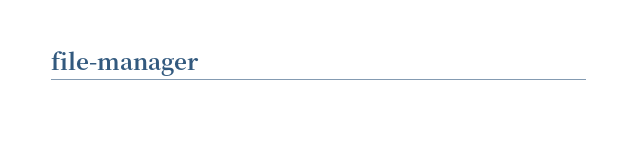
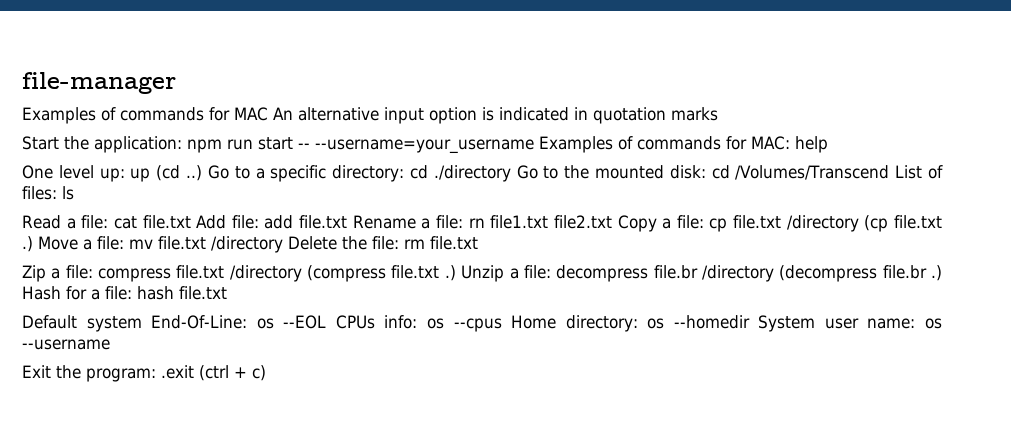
(199, 63) none -> [22,107,718,124] [22,136,828,154] [22,165,943,182] [22,186,74,200] [22,215,942,232] [22,236,478,253] [22,265,943,282] [22,286,227,300] [22,315,942,332] [22,339,110,350] [22,365,266,382] // Examples of commands for MAC An alternative input option is indicated in quotation marks // Start the application: npm run start -- --username=your_username Examples of commands for MAC: help // One level up: up (cd ..) Go to a specific directory: cd ./directory Go to the mounted disk: cd /Volumes/Transcend List of files: ls // Read a file: cat file.txt Add file: add file.txt Rename a file: rn file1.txt file2.txt Copy a file: cp file.txt /directory (cp file.txt .) Move a file: mv file.txt /directory Delete the file: rm file.txt // Zip a file: compress file.txt /directory (compress file.txt .) Unzip a file: decompress file.br /directory (decompress file.br .) Hash for a file: hash file.txt // Default system End-Of-Line: os --EOL CPUs info: os --cpus Home directory: os --homedir System user name: os --username // Exit the program: .exit (ctrl + c)

